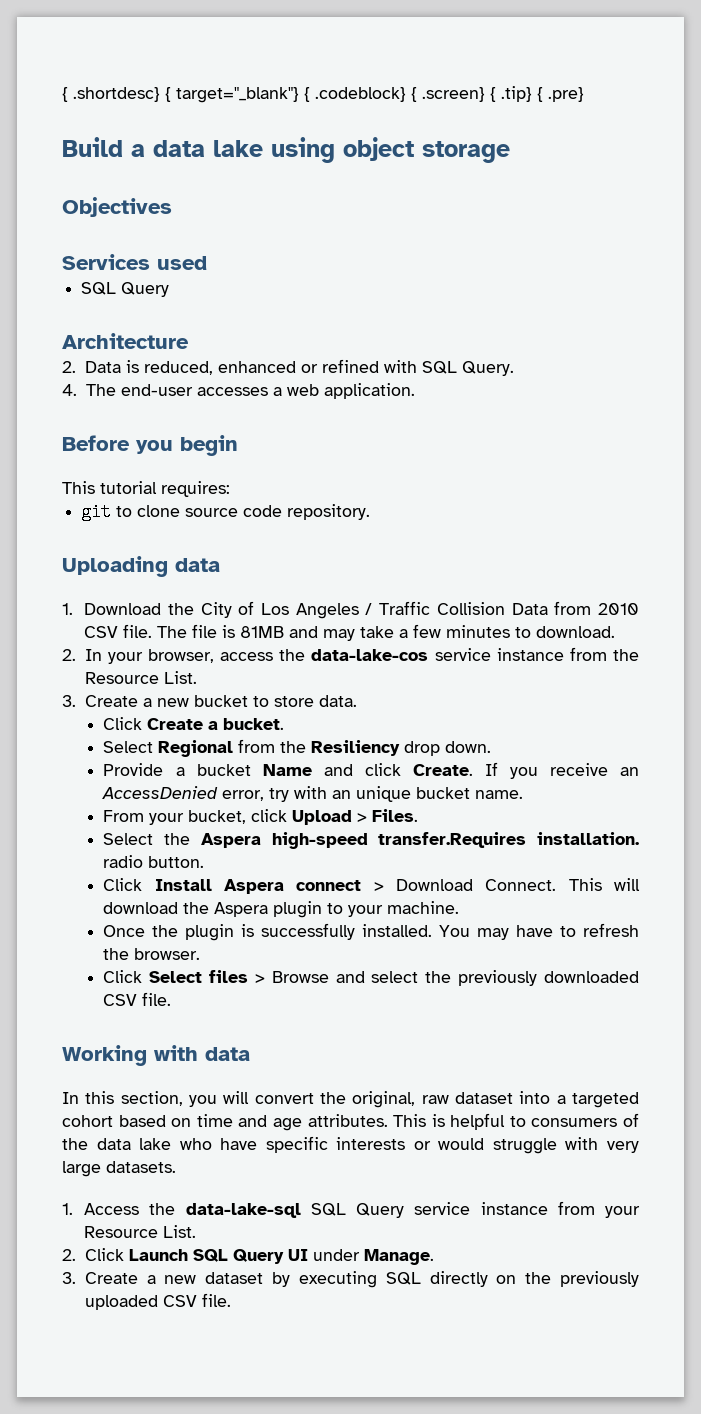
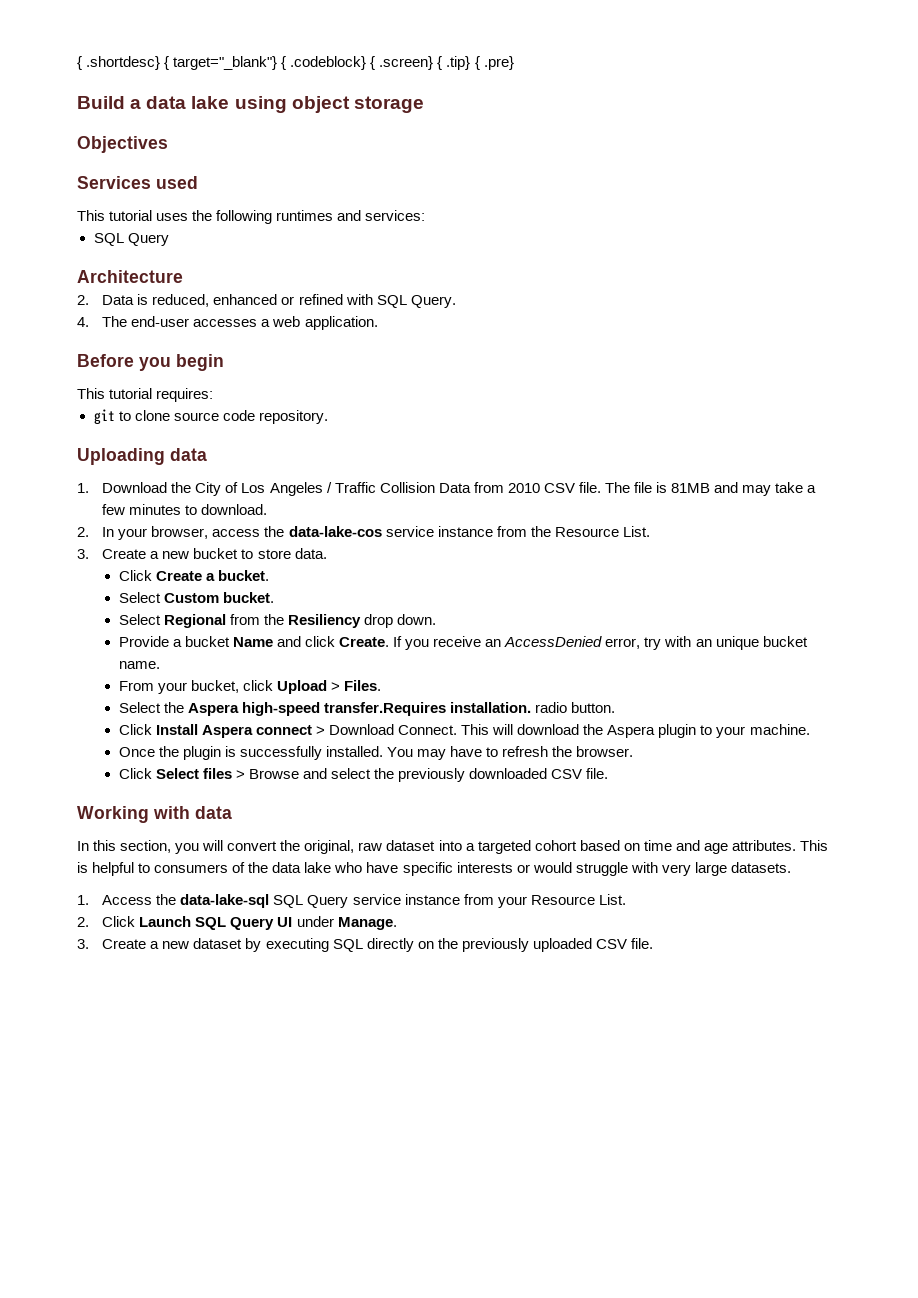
(207, 263) none -> [77,210,426,224] // This tutorial uses the following runtimes and services:
(285, 724) none -> [118,592,274,603] // Select Custom bucket.

